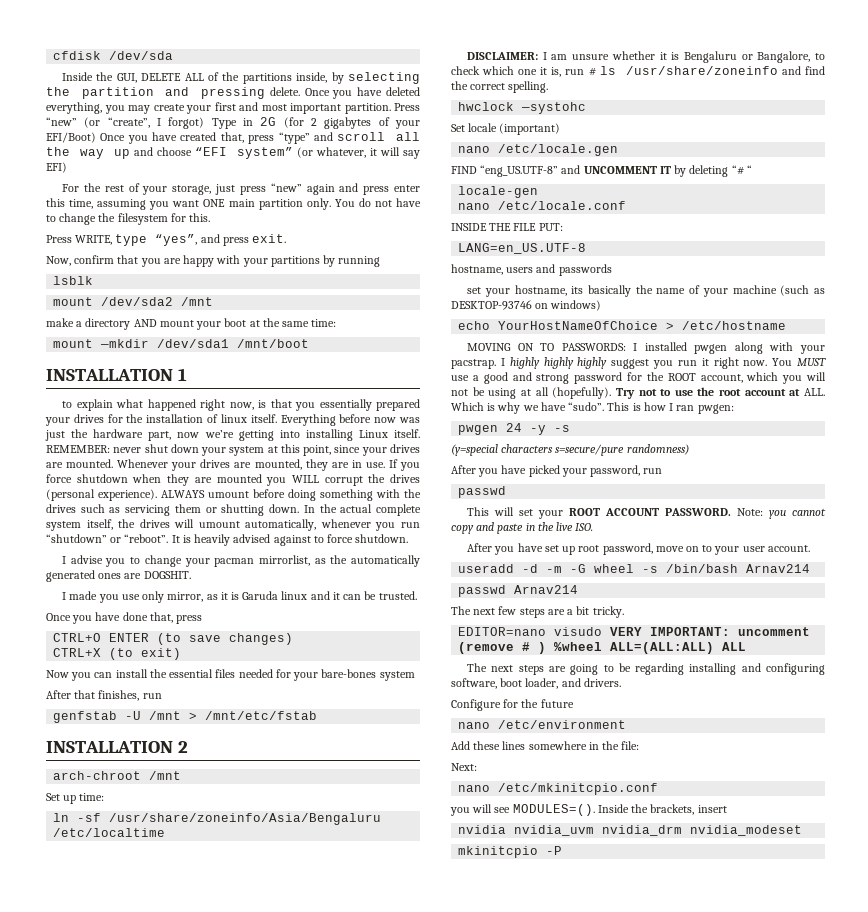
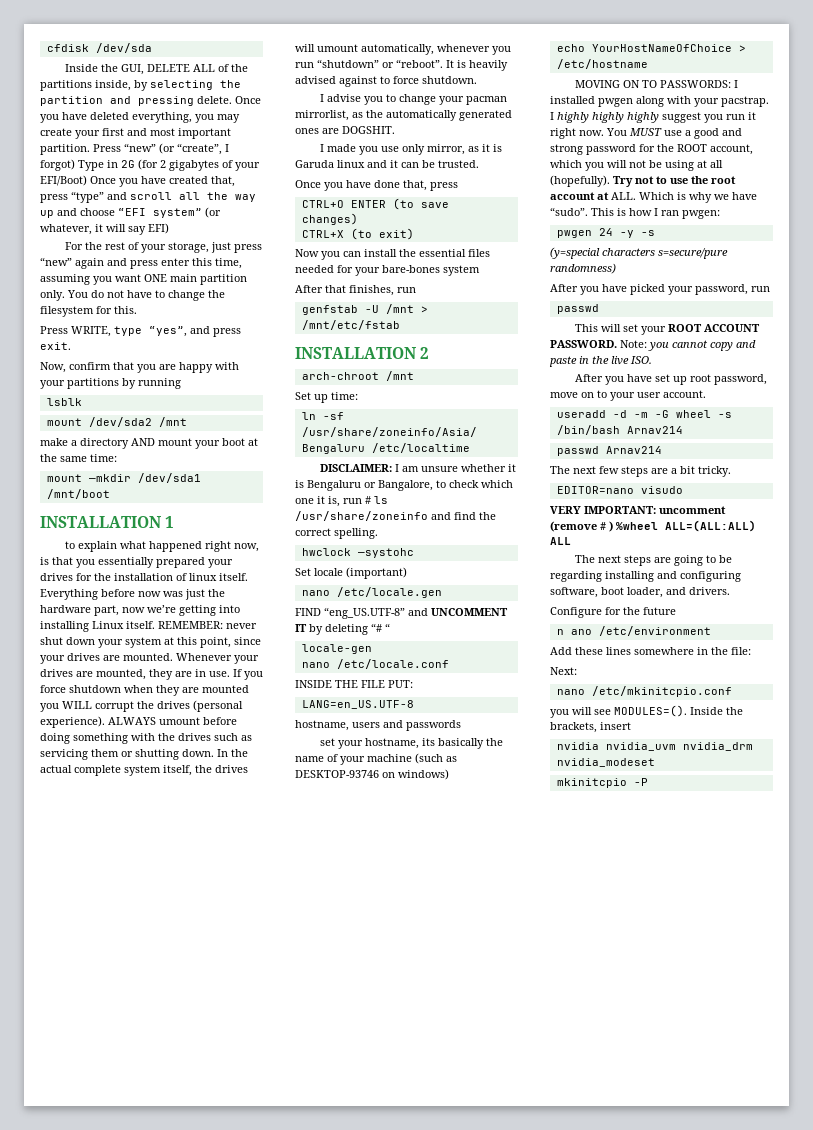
(603, 631) none -> (683, 490) //
[458,722,491,729] nano -> [556,629,592,635] n ano

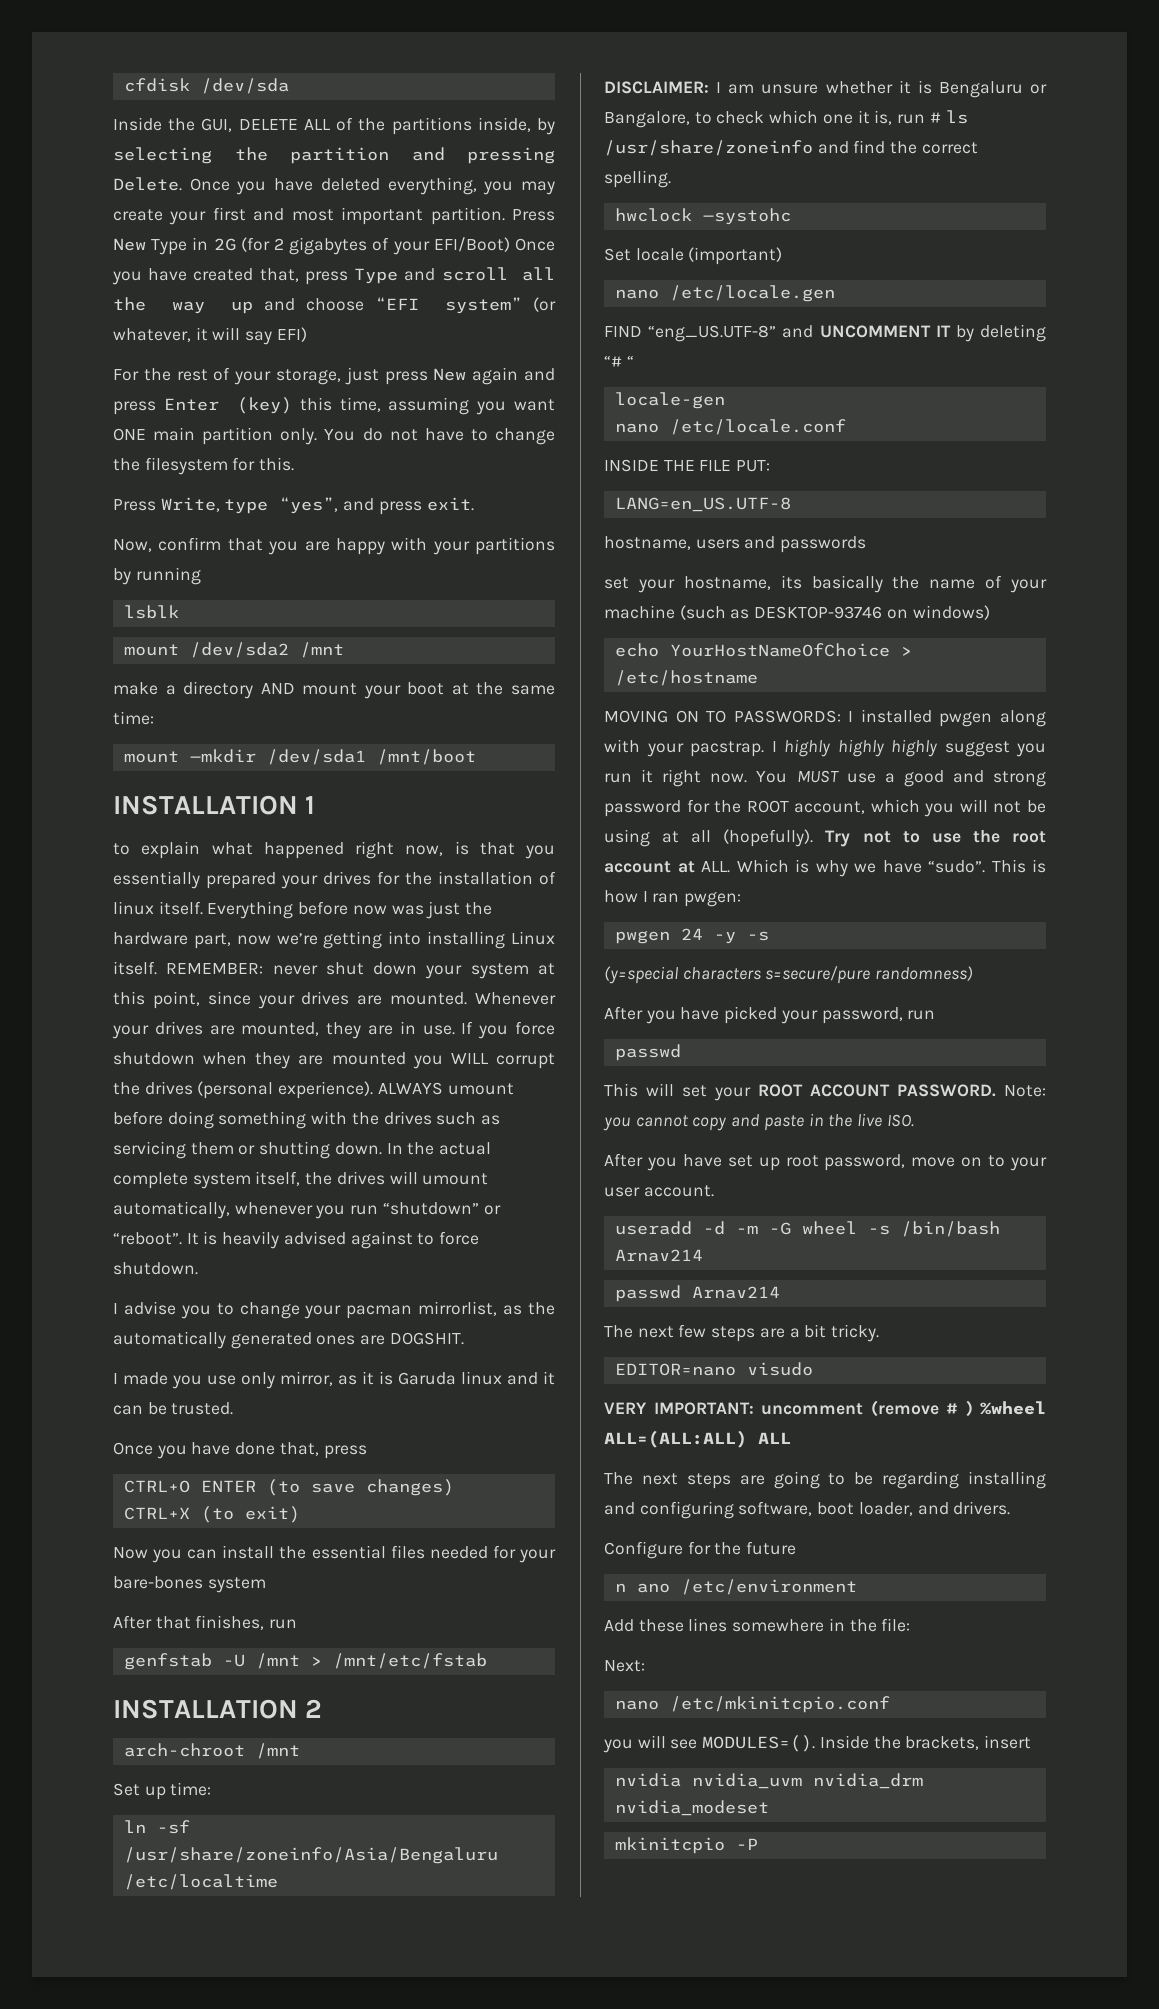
[197,96,232,104] delete. -> [113,177,182,191] Delete.
[124,143,229,155] [40,159,75,171] “new” (or “create”, I forgot) -> [113,238,146,251] New
[71,191,104,203] “type” -> [354,268,399,284] Type
[40,257,72,266] “new” -> [433,368,467,381] New
[161,258,190,266] enter -> [163,397,292,414] Enter (key)
[71,326,111,337] WRITE, -> [160,497,220,512] Write,

